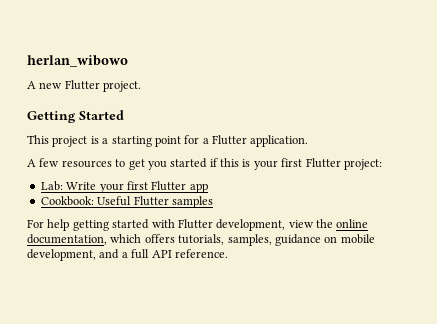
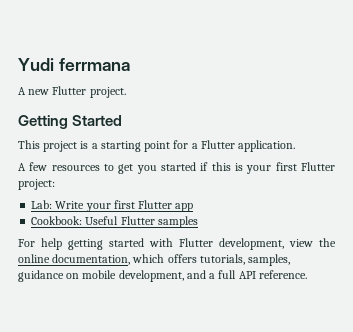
[27,55,128,67] herlan_wibowo -> [18,58,130,71] Yudi ferrmana

